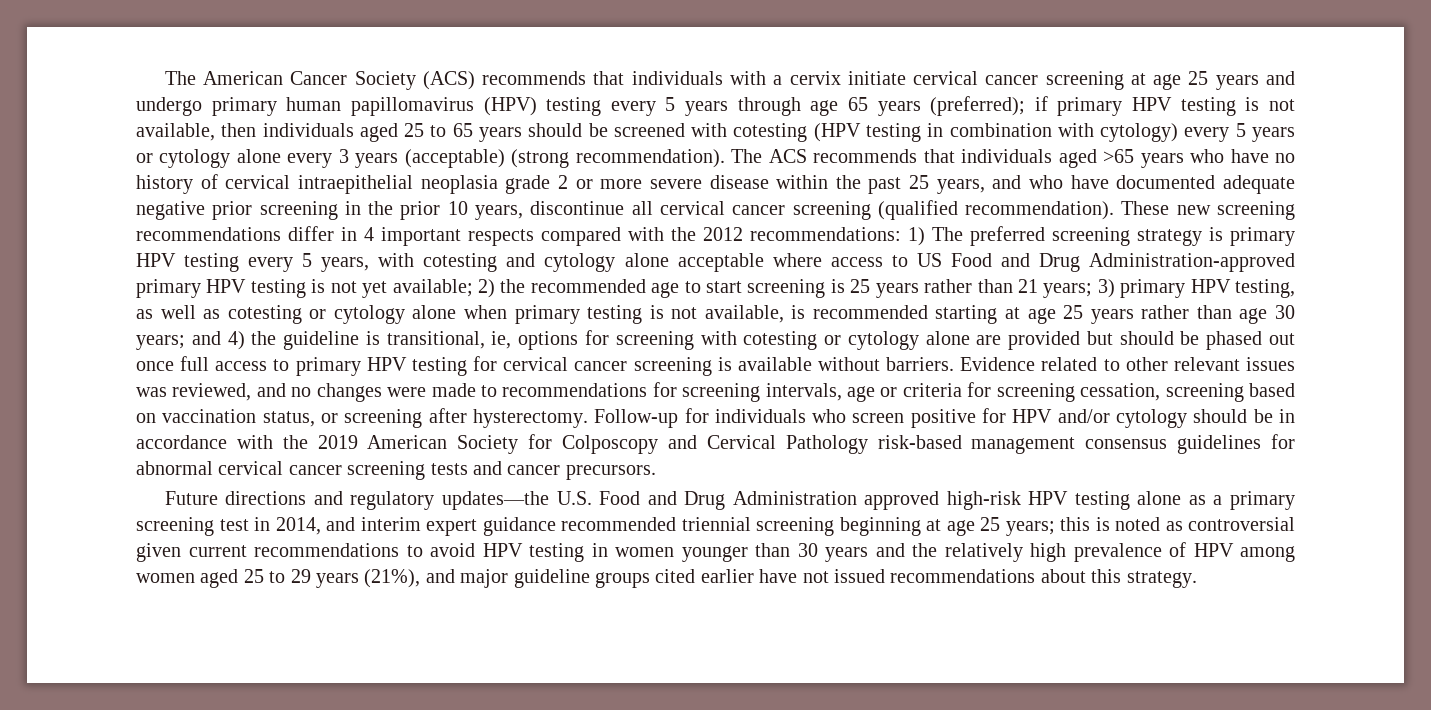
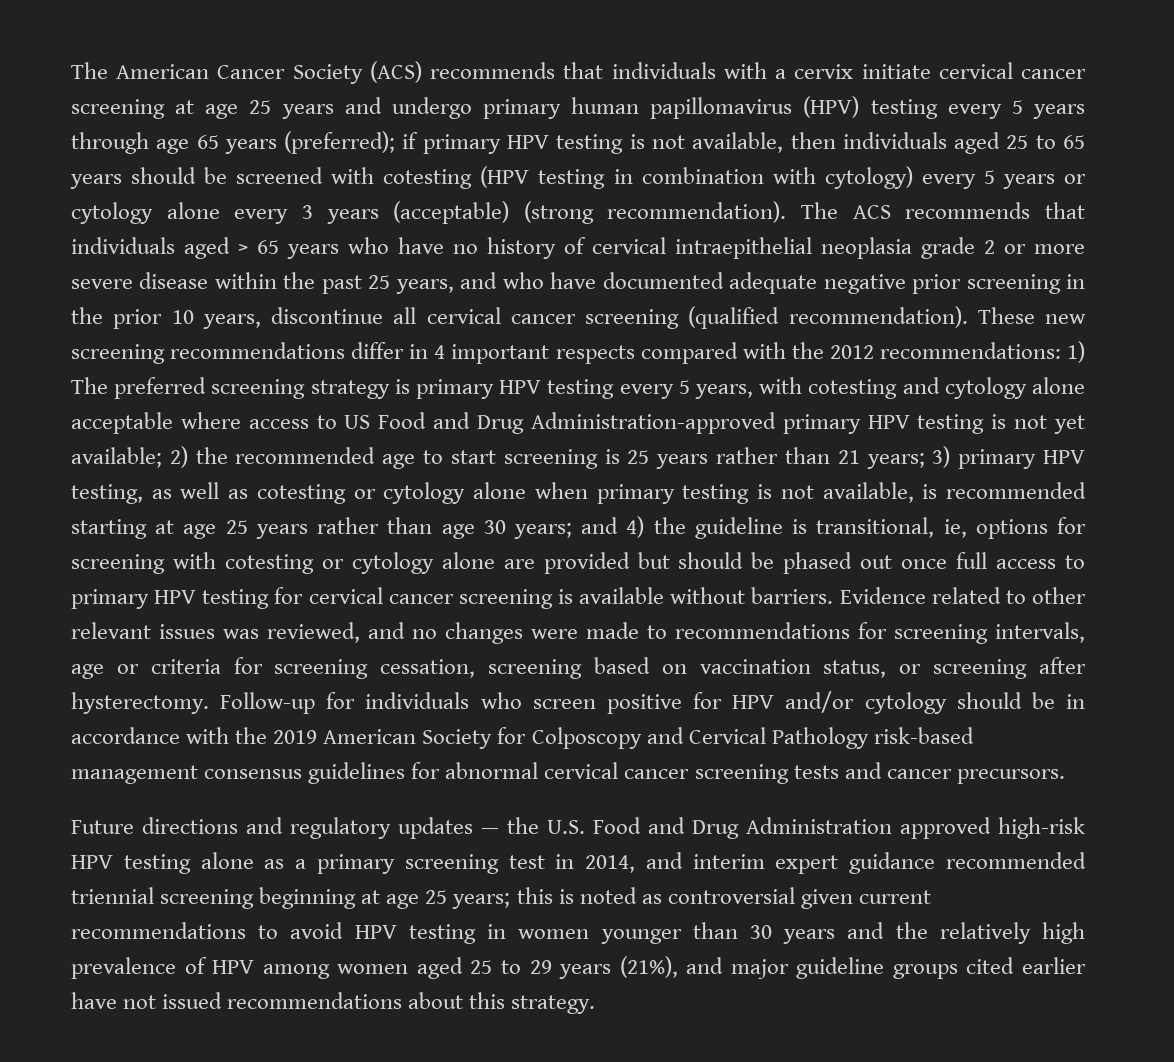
[1103,149,1135,163] >65 -> [238,240,279,254] > 65
[441,491,549,510] updates—the -> [398,817,539,839] updates — the

